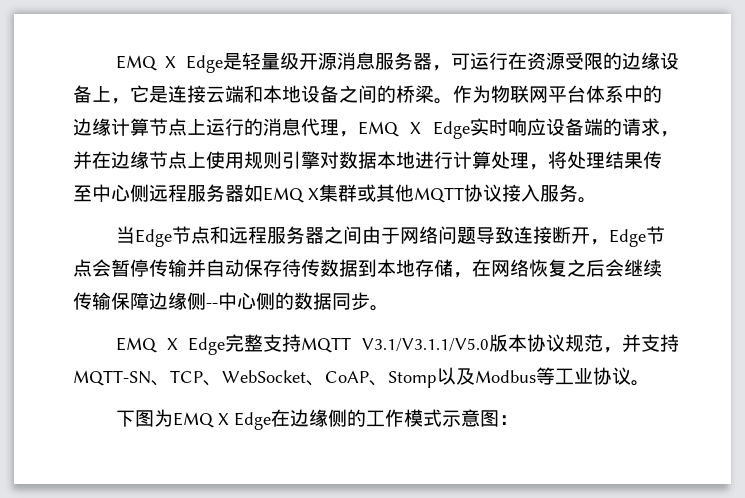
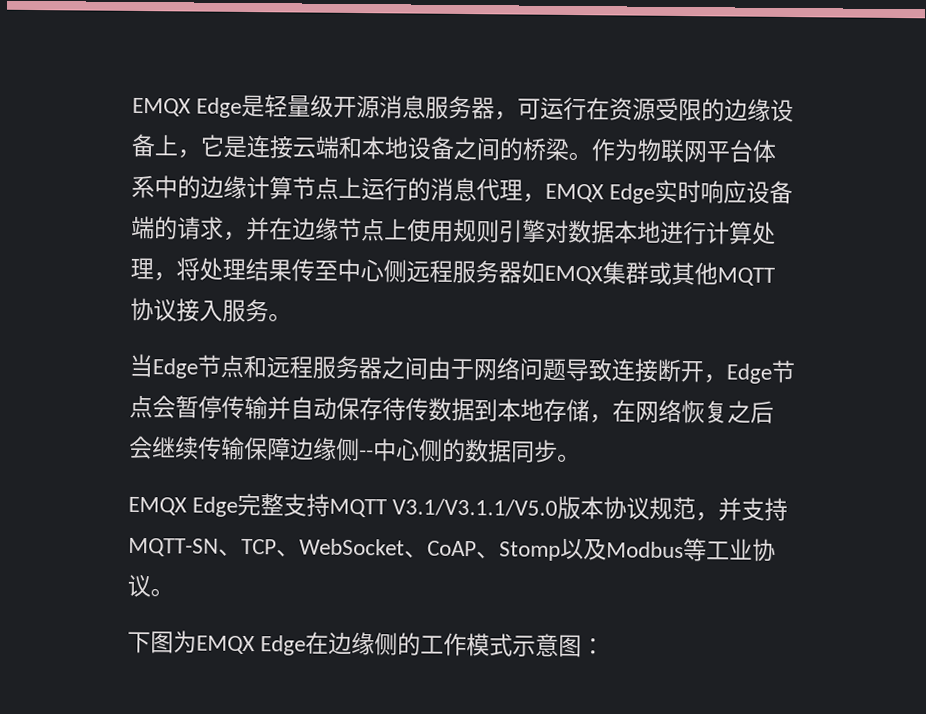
[115,55,177,71] EMQ X -> [132,97,191,117] EMQX
[358,121,421,137] EMQ X -> [545,183,604,203] EMQX
[263,187,319,203] EMQ X -> [544,265,603,285] EMQX
[115,337,178,353] EMQ X -> [128,496,187,516] EMQX
[172,412,229,428] EMQ X -> [196,635,255,655] EMQX

